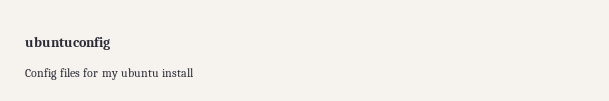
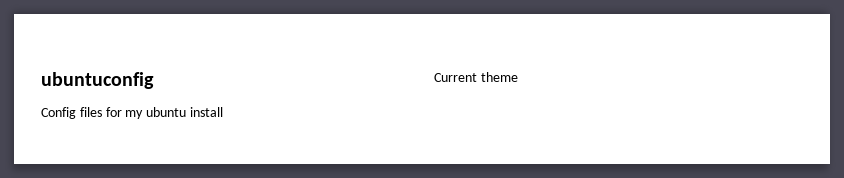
(195, 72) none -> [434,72,518,82] // Current theme

